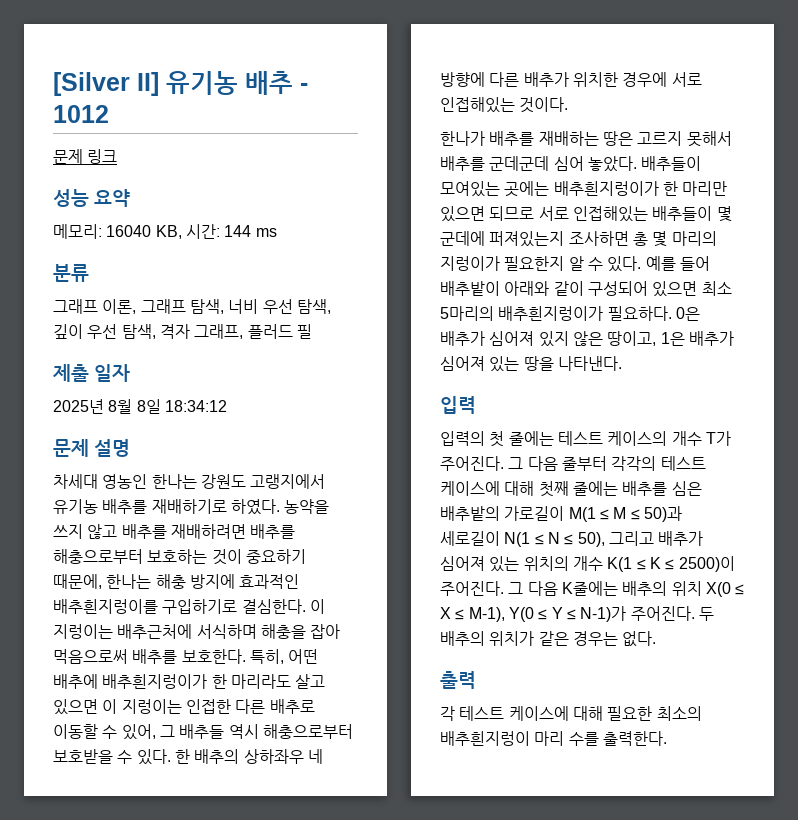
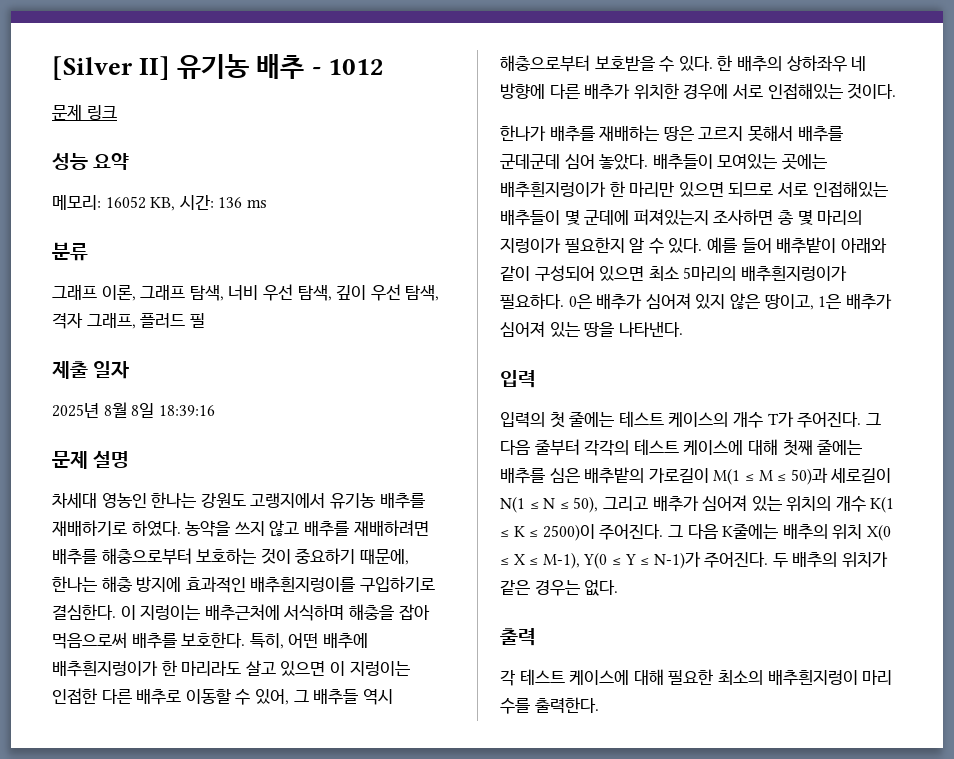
[106,225,152,237] 16040 -> [105,196,146,209] 16052
[224,225,252,237] 144 -> [218,197,243,208] 136
[164,400,227,412] 18:34:12 -> [158,405,215,416] 18:39:16

